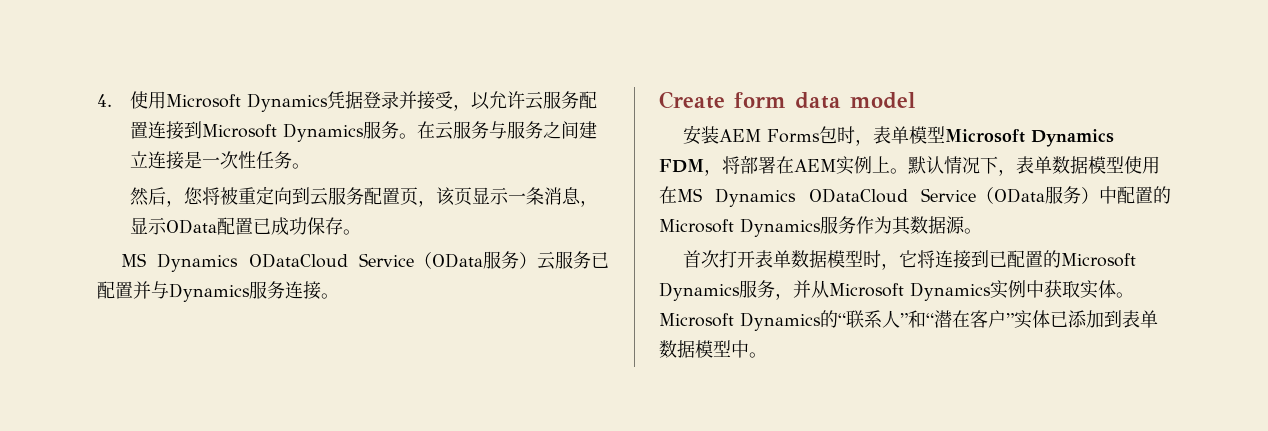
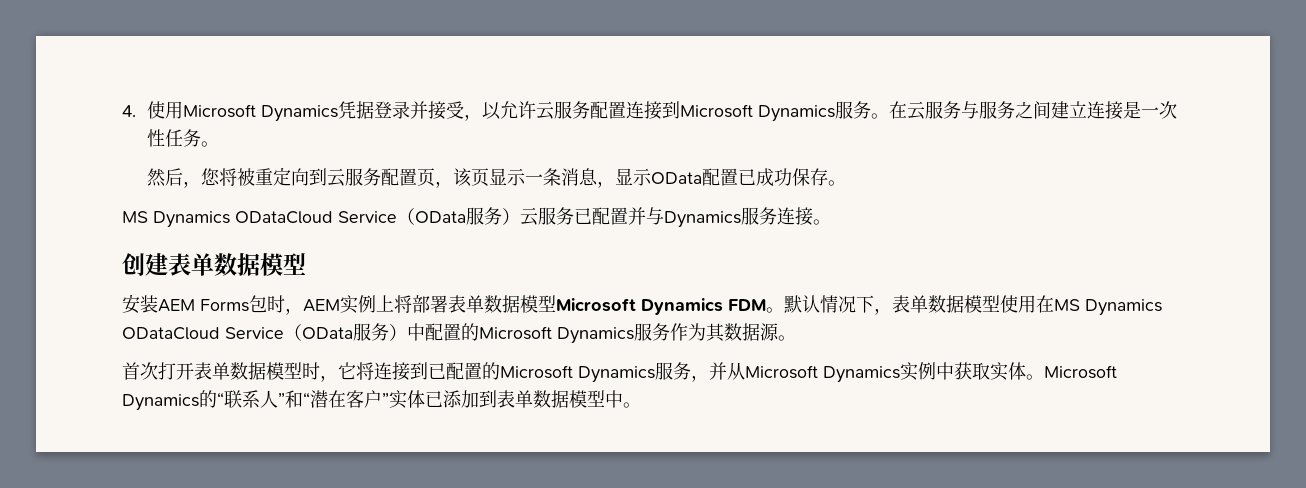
[659,91,915,109] Create form data model -> [122,253,306,276] 创建表单数据模型
[872,126,1114,147] [659,156,890,176] 表单模型Microsoft Dynamics FDM，将部署在AEM实例上 -> [303,295,766,315] AEM实例上将部署表单数据模型Microsoft Dynamics FDM

